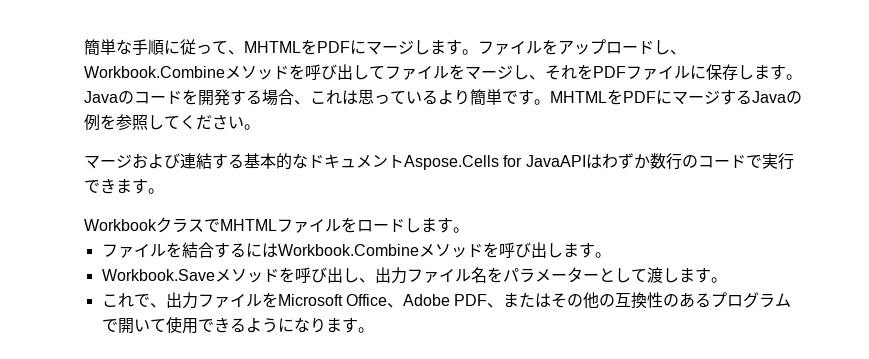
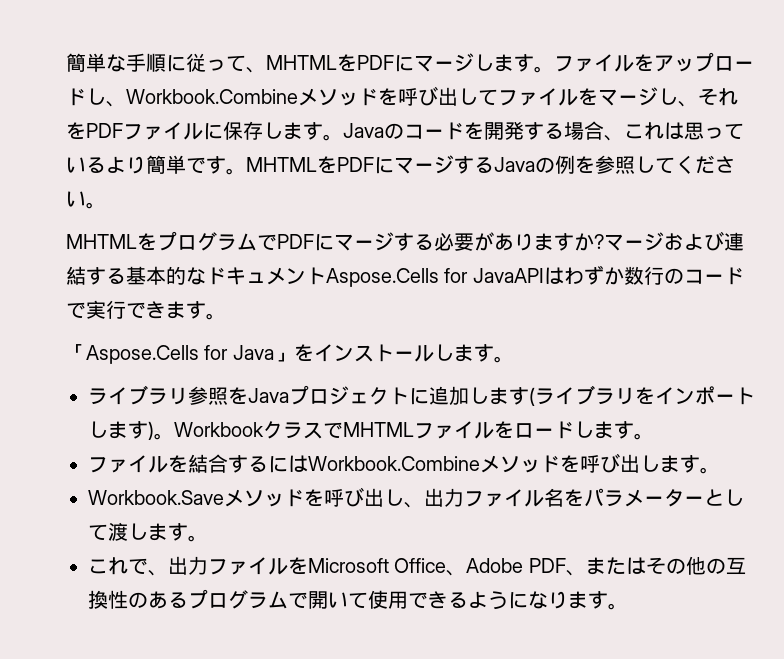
(260, 127) none -> [66,231,604,251] MHTMLをプログラムでPDFにマージする必要がありますか?
(164, 191) none -> [66,344,514,364] [88,385,755,406] [88,421,174,440] 「Aspose.Cells for Java」をインストールします。 // ライブラリ参照をJavaプロジェクトに追加します(ライブラリをインポートします)。

